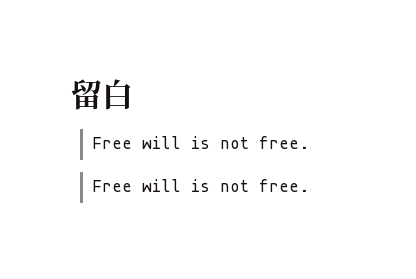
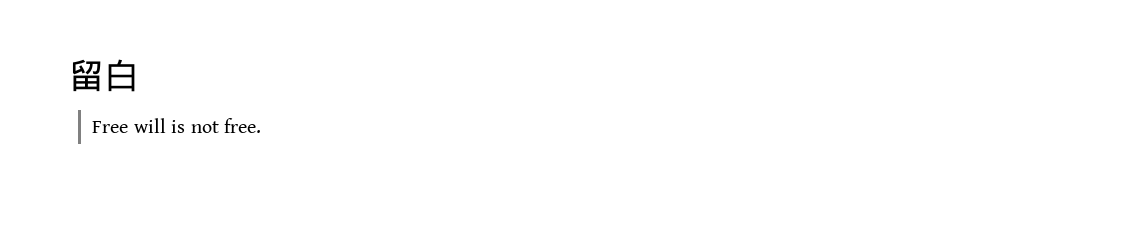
[92,179,310,192] // Free will is not free. -> (261, 125) none

